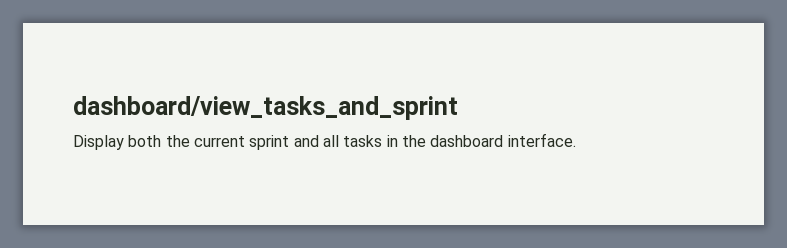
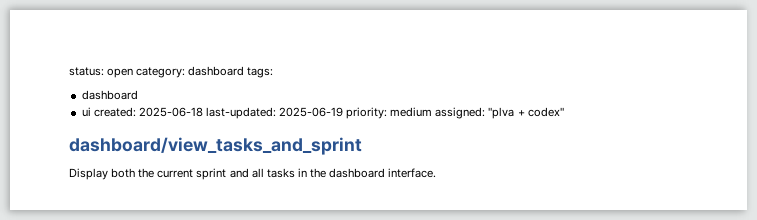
(73, 108) none -> [69,66,274,78] [81,90,138,100] [81,107,564,119] status: open category: dashboard tags: // dashboard // ui created: 2025-06-18 last-updated: 2025-06-19 priority: medium assigned: "plva + codex" //

